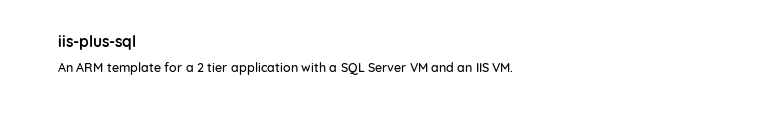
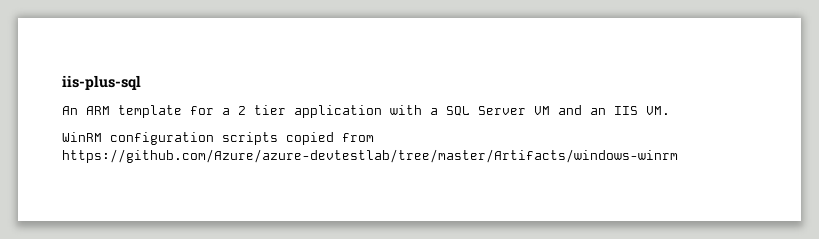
(513, 67) none -> [62,132,374,145] [62,149,678,163] // WinRM configuration scripts copied from https://github.com/Azure/azure-devtestlab/tree/master/Artifacts/windows-winrm

